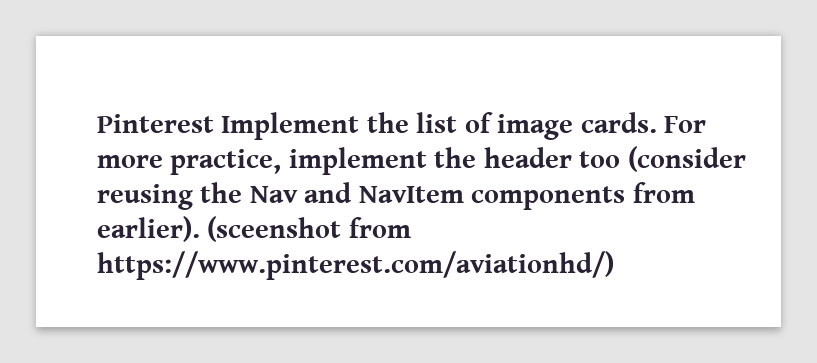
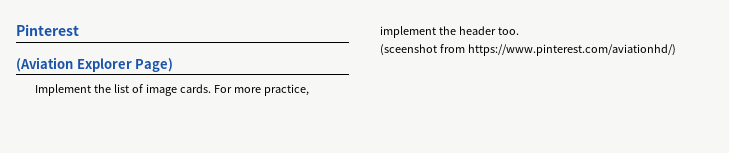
(214, 123) none -> [16,57,174,72] // (Aviation Explorer Page) //
[579,146,746,172] [97,182,695,210] [97,216,200,242] too (consider reusing the Nav and NavItem components from earlier). -> [497,27,519,35] too. //

